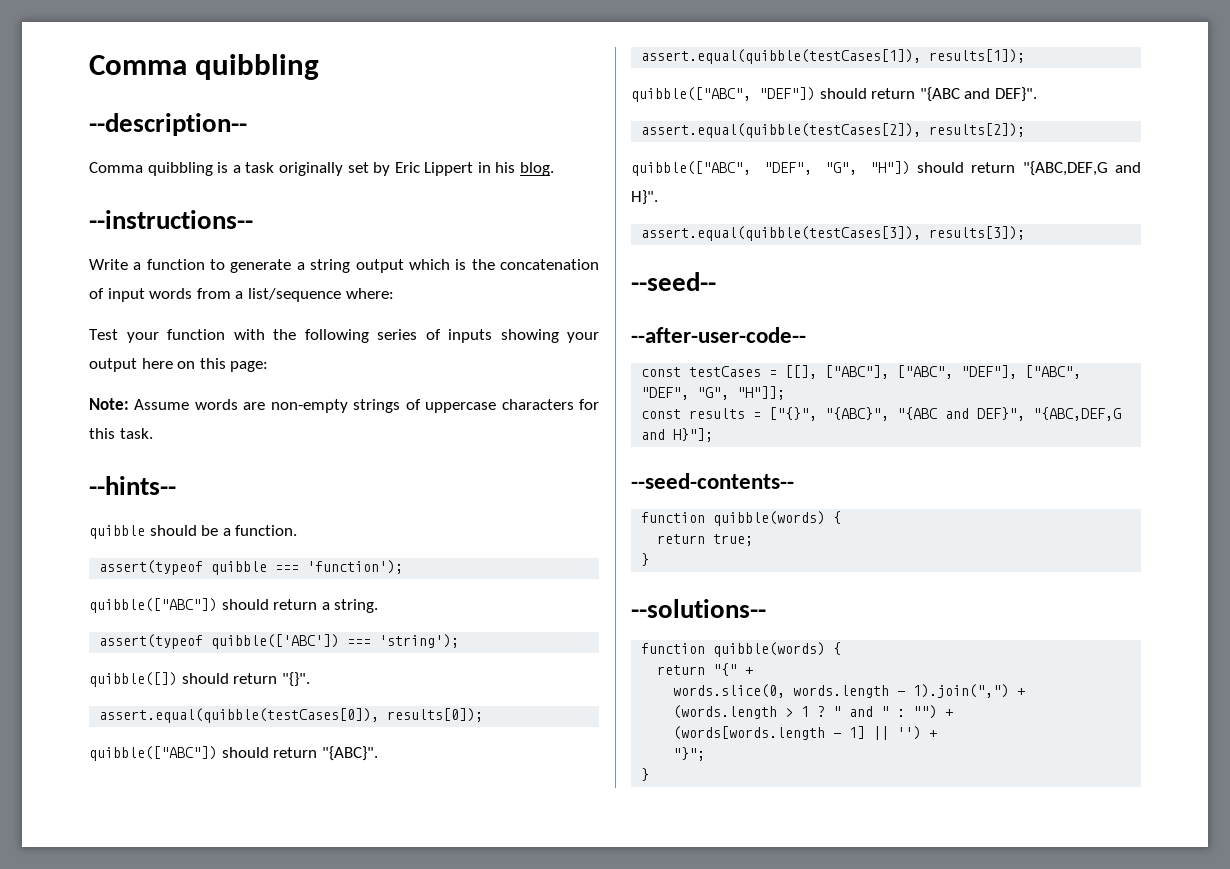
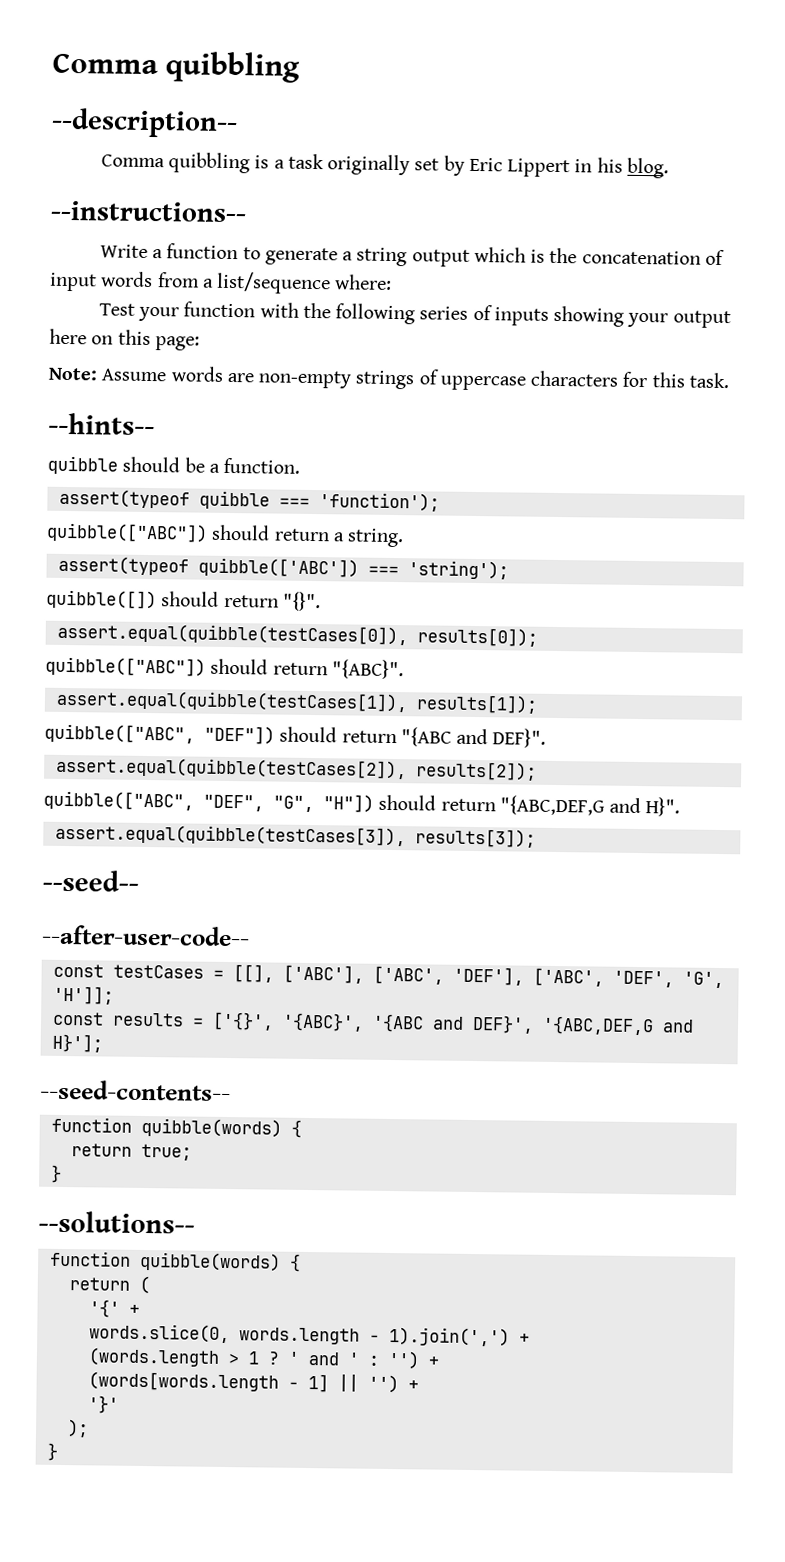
[825,365,1082,379] [641,386,786,400] [641,407,1122,421] [641,428,714,442] ["ABC"], ["ABC", "DEF"], ["ABC", "DEF", "G", "H"]]; // const results = ["{}", "{ABC}", "{ABC and DEF}", "{ABC,DEF,G and H}"]; -> [282,964,724,989] [52,985,114,1005] [51,1011,694,1036] [51,1033,103,1053] ['ABC'], ['ABC', 'DEF'], ['ABC', 'DEF', 'G', 'H']]; // const results = ['{}', '{ABC}', '{ABC and DEF}', '{ABC,DEF,G and H}'];
[713,663,738,676] "{" -> [138,1275,150,1295] [88,1299,120,1318] ( // '{'
[913,684,1010,698] 1).join(",") -> [388,1326,510,1347] 1).join(',')
[833,705,938,719] " and " : "") -> [287,1350,420,1370] ' and ' : '')
[673,747,706,761] "}"; -> [87,1395,119,1414] [66,1419,89,1438] '}' // );

